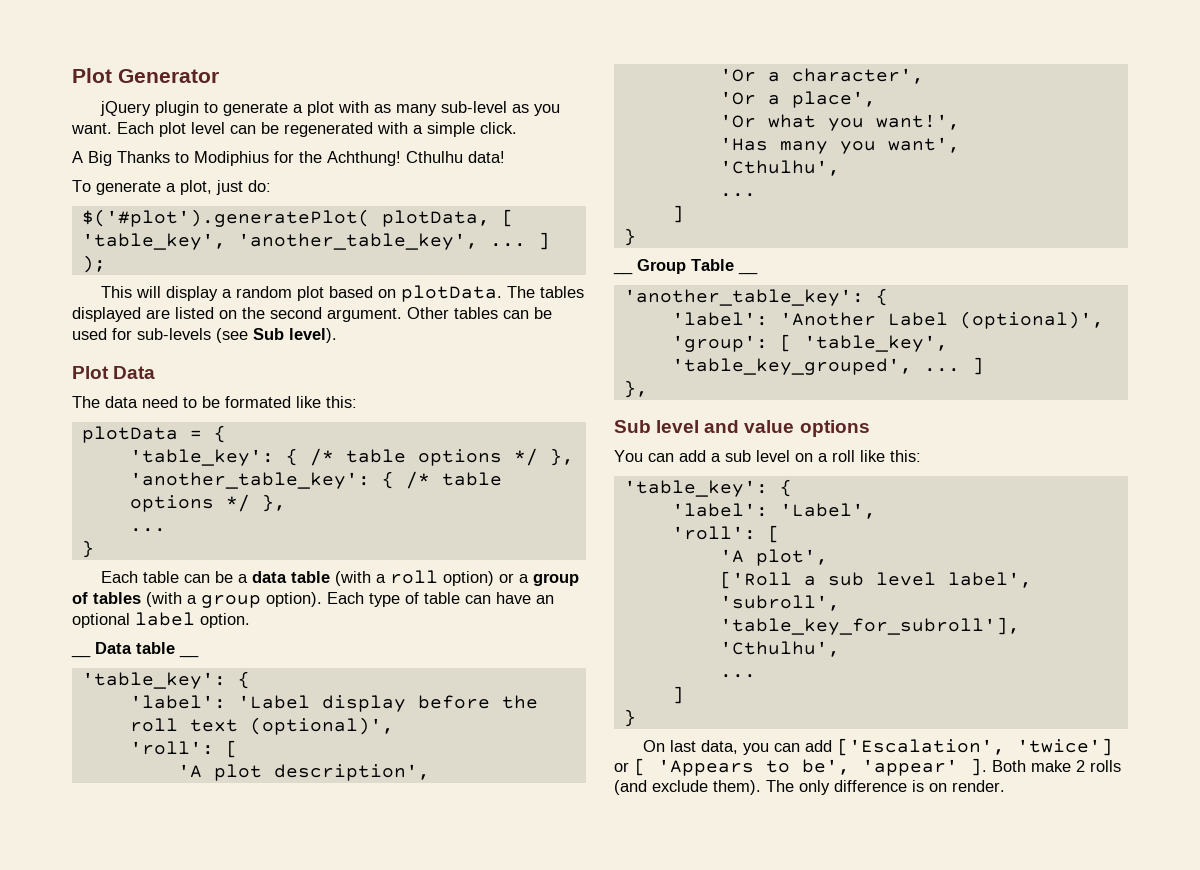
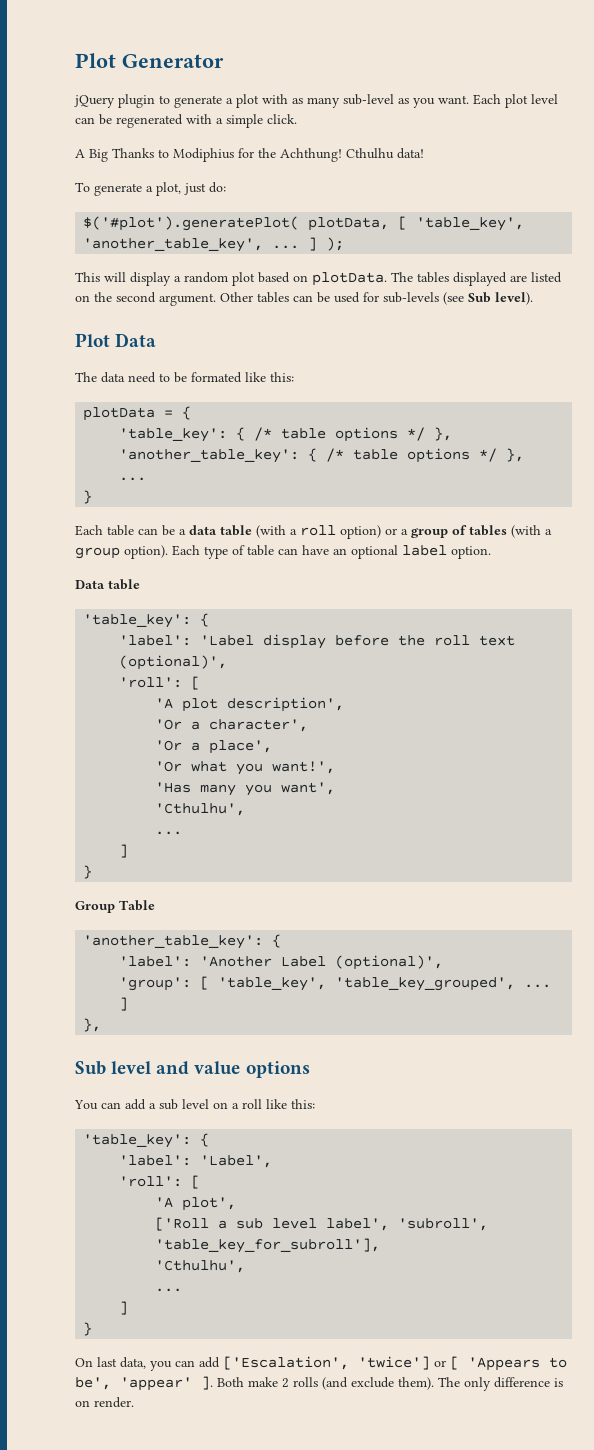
[71,654,91,658] __ -> (491, 552) none
[179,654,199,658] __ -> (140, 584) none
[613,271,633,275] __ -> (93, 872) none
[738,271,758,275] __ -> (155, 905) none

